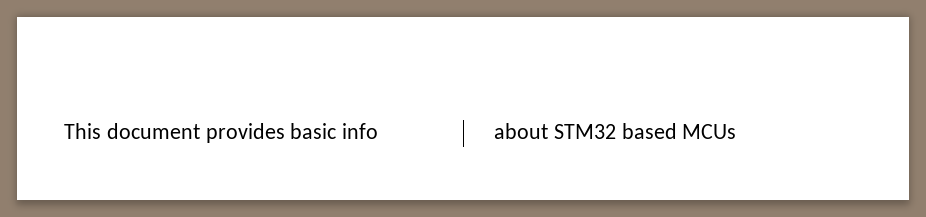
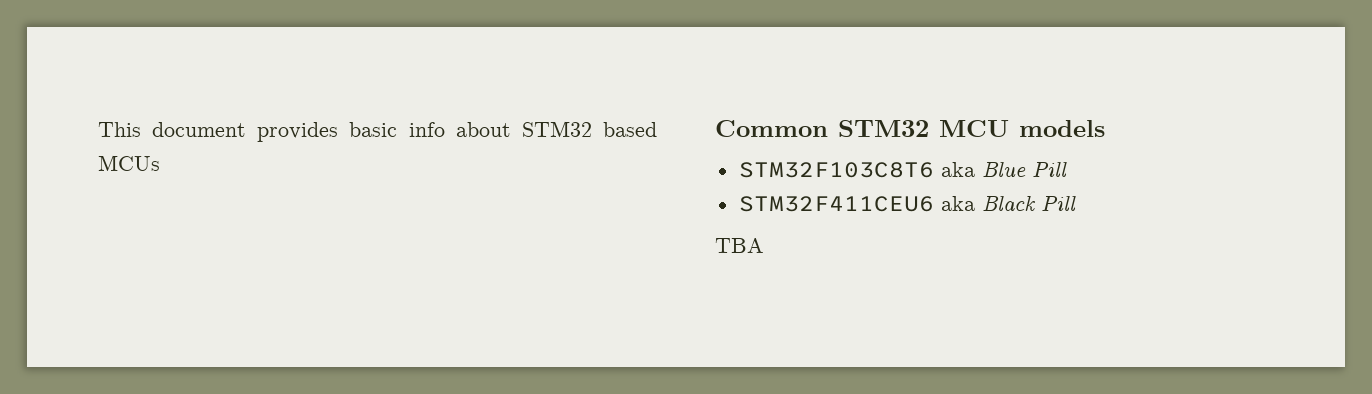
(737, 131) none -> [715,120,1105,137] [738,162,1067,178] [738,196,1076,212] [715,238,764,253] // Common STM32 MCU models // STM32F103C8T6 aka Blue Pill // STM32F411CEU6 aka Black Pill // TBA

